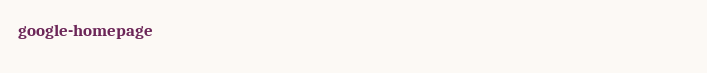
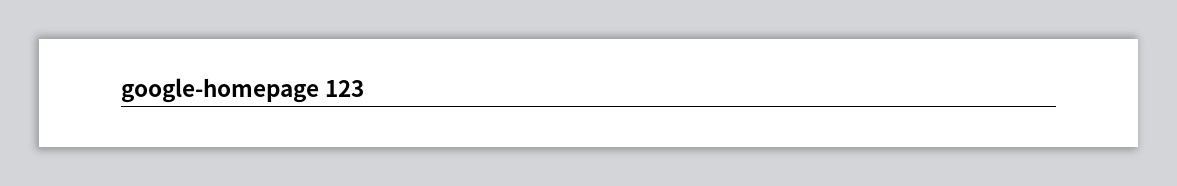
(153, 31) none -> [325,80,365,97] 123

